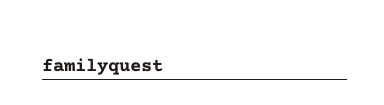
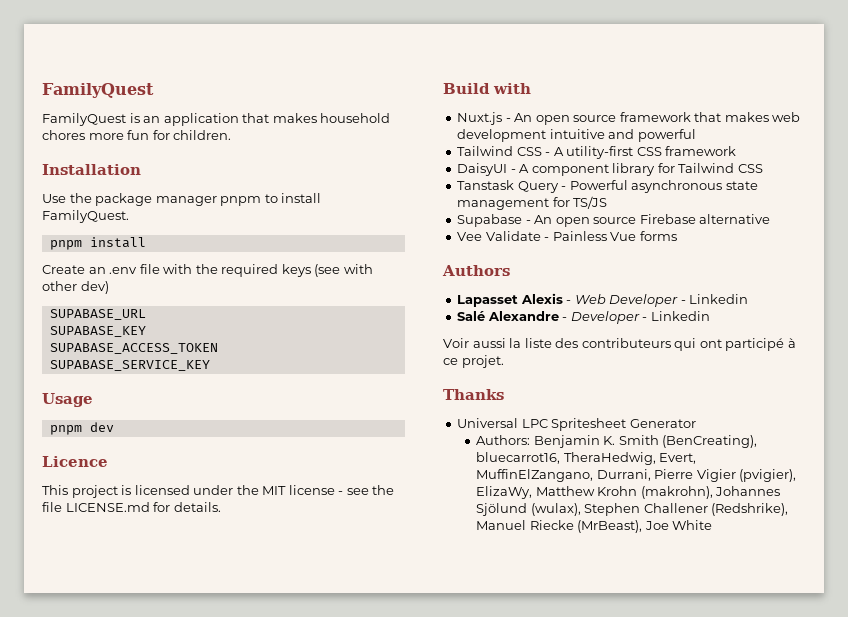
[42,58,163,75] familyquest -> [42,83,154,98] [42,113,391,126] [42,130,232,140] [42,164,141,175] [42,193,322,206] [42,210,129,223] [49,237,146,250] [42,264,373,277] [42,281,109,294] [49,309,146,320] [49,326,146,337] [49,343,218,354] [49,360,210,371] [42,393,93,407] [49,422,114,435] [42,456,108,467] [42,485,395,498] [42,502,221,512] [443,83,531,94] [457,112,801,125] [457,129,696,142] [457,146,737,159] [457,163,763,176] [457,180,758,193] [457,196,608,210] [457,214,771,227] [457,231,677,241] [442,265,510,276] [457,293,749,307] [457,311,710,324] [443,338,796,351] [443,355,504,368] [443,389,504,400] [457,418,696,431] [476,435,758,448] [476,452,697,465] [476,469,797,482] [476,486,781,499] [476,503,789,516] [476,520,713,533] FamilyQuest // FamilyQuest is an application that makes household chores more fun for children. // Installation // Use the package manager pnpm to install FamilyQuest. // pnpm install // Create an .env file with the required keys (see with other dev) // SUPABASE_URL // SUPABASE_KEY // SUPABASE_ACCESS_TOKEN // SUPABASE_SERVICE_KEY // Usage // pnpm dev // Licence // This project is licensed under the MIT license - see the file LICENSE.md for details. // Build with // Nuxt.js - An open source framework that makes web development intuitive and powerful // Tailwind CSS - A utility-first CSS framework // DaisyUI - A component library for Tailwind CSS // Tanstask Query - Powerful asynchronous state management for TS/JS // Supabase - An open source Firebase alternative // Vee Validate - Painless Vue forms // Authors // Lapasset Alexis - Web Developer - Linkedin // Salé Alexandre - Developer - Linkedin // Voir aussi la liste des contributeurs qui ont participé à ce projet. // Thanks // Universal LPC Spritesheet Generator // Authors: Benjamin K. Smith (BenCreating), bluecarrot16, TheraHedwig, Evert, MuffinElZangano, Durrani, Pierre Vigier (pvigier), ElizaWy, Matthew Krohn (makrohn), Johannes Sjölund (wulax), Stephen Challener (Redshrike), Manuel Riecke (MrBeast), Joe White

